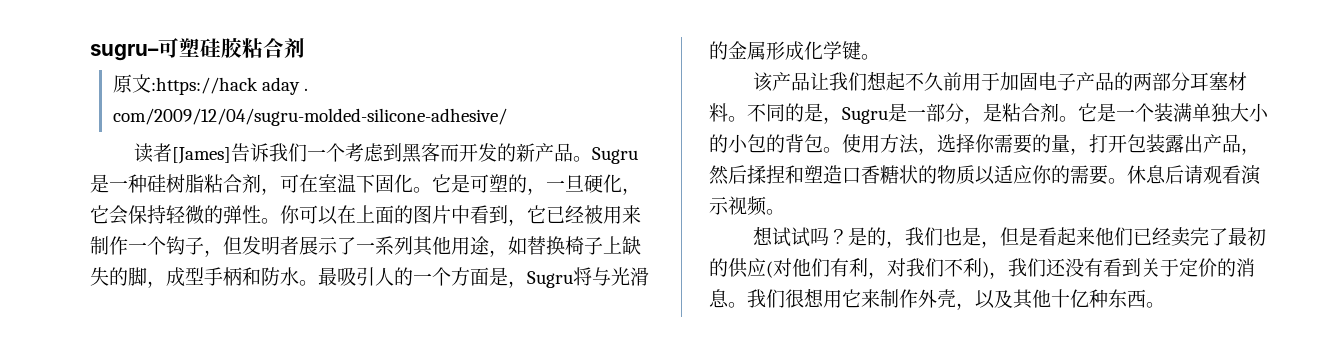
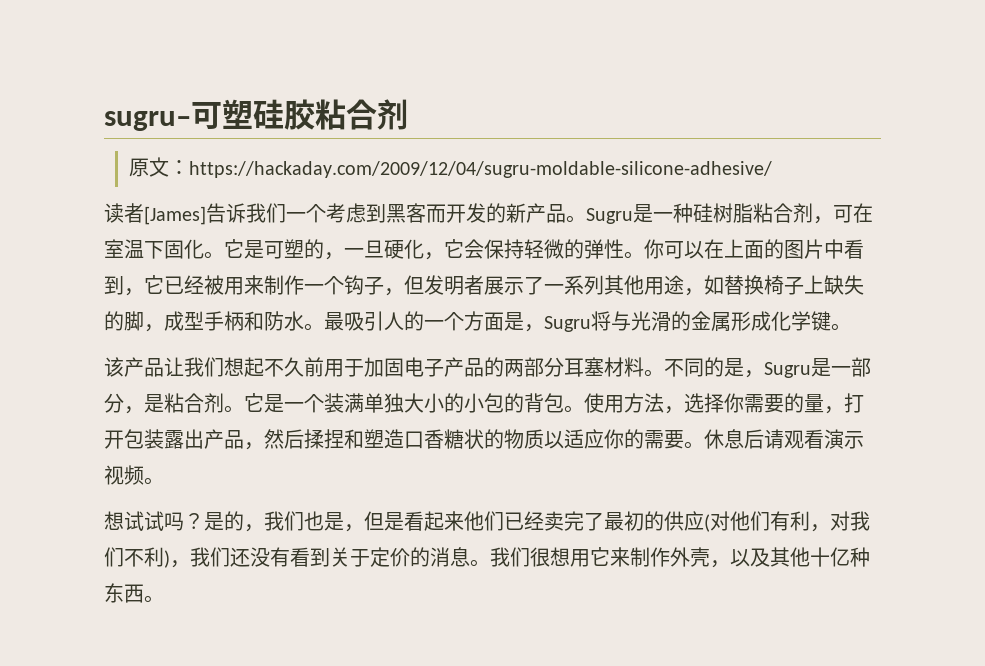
[150,77,309,95] [112,108,507,126] :https://hack aday . com/2009/12/04/sugru-molded-silicone-adhesive/ -> [169,160,773,178] ：https://hackaday.com/2009/12/04/sugru-moldable-silicone-adhesive/

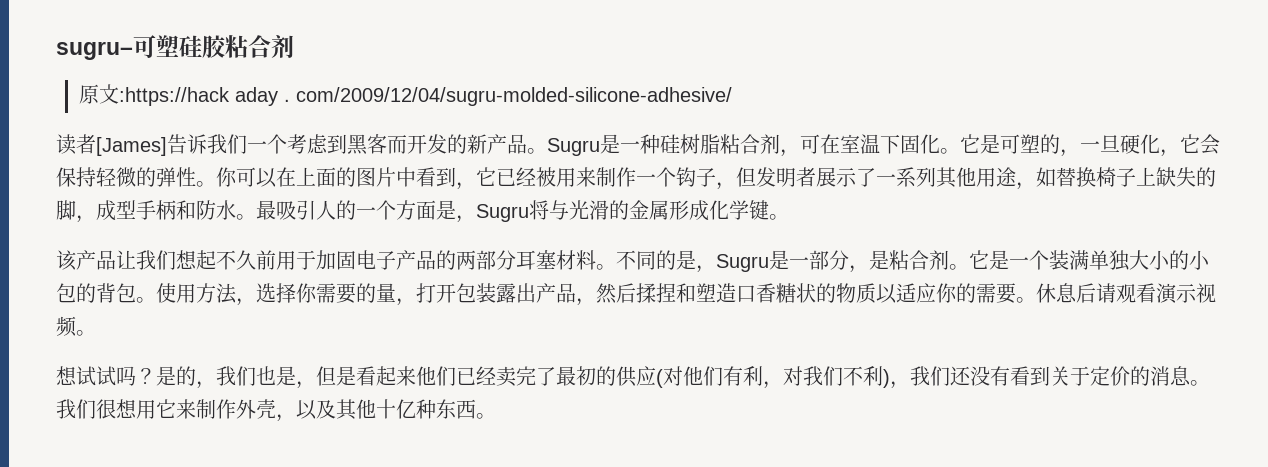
[169,160,773,178] ：https://hackaday.com/2009/12/04/sugru-moldable-silicone-adhesive/ -> [118,87,732,106] :https://hack aday . com/2009/12/04/sugru-molded-silicone-adhesive/

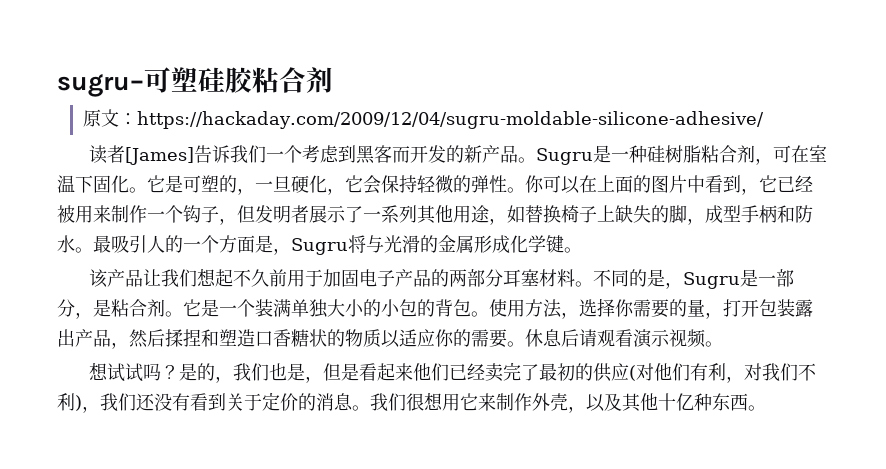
[118,87,732,106] :https://hack aday . com/2009/12/04/sugru-molded-silicone-adhesive/ -> [118,111,764,129] ：https://hackaday.com/2009/12/04/sugru-moldable-silicone-adhesive/

